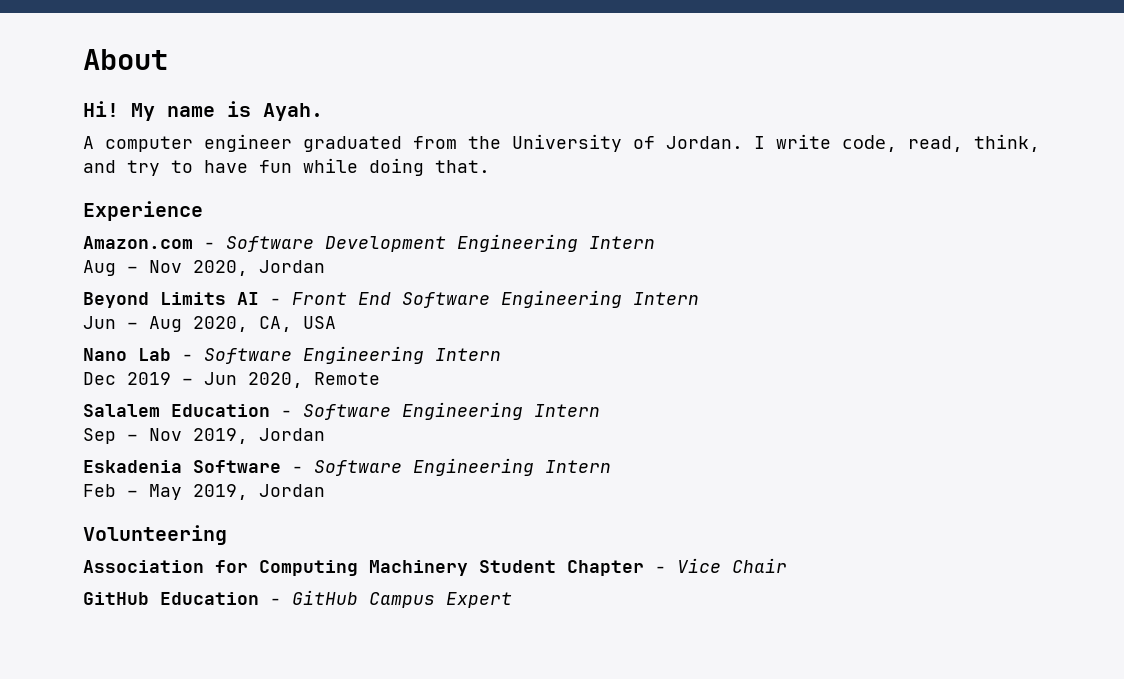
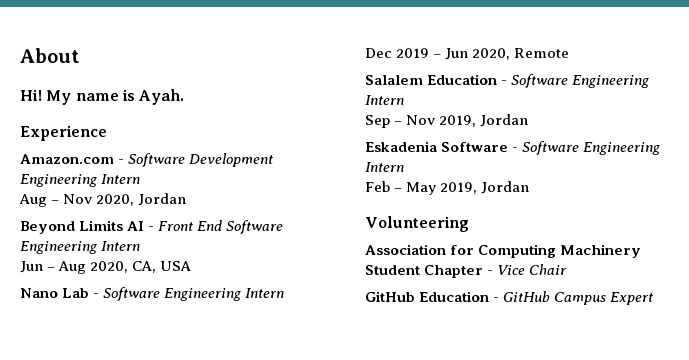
[83,134,1040,152] [83,158,490,176] // A computer engineer graduated from the University of Jordan. I write code, read, think, and try to have fun while doing that. -> (185, 97) none

